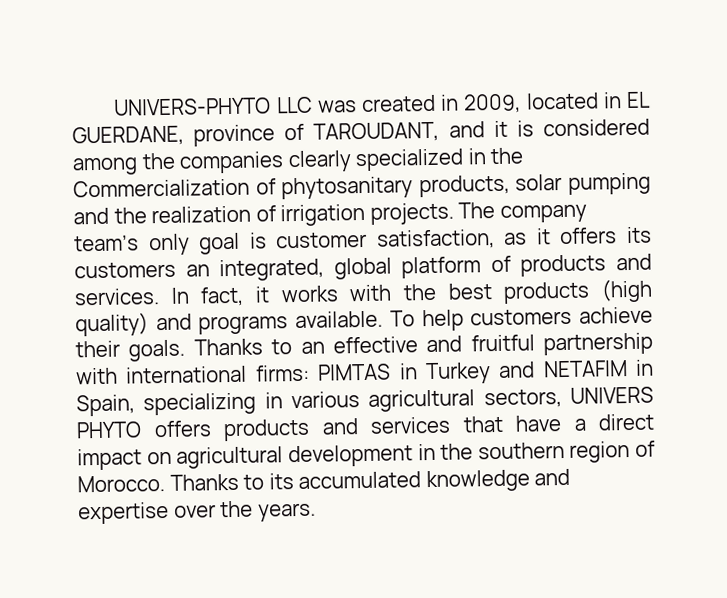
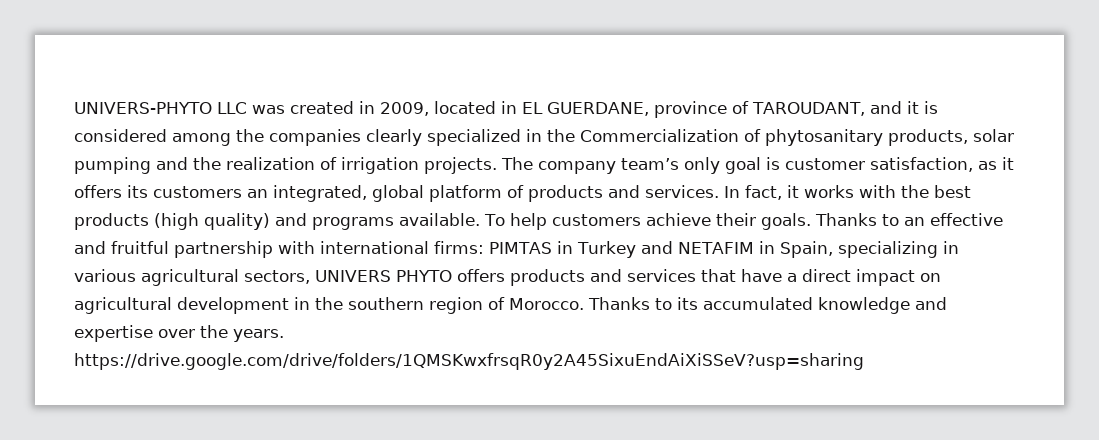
(316, 512) none -> [74,353,864,370] https://drive.google.com/drive/folders/1QMSKwxfrsqR0y2A45SixuEndAiXiSSeV?usp=sharing

